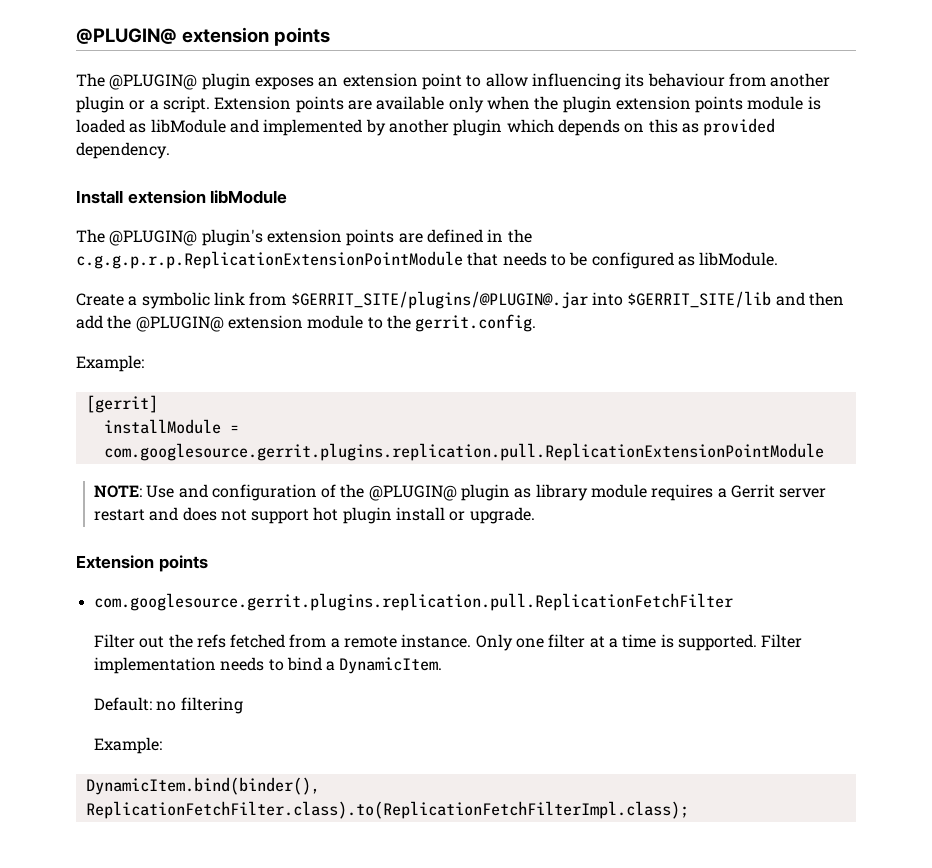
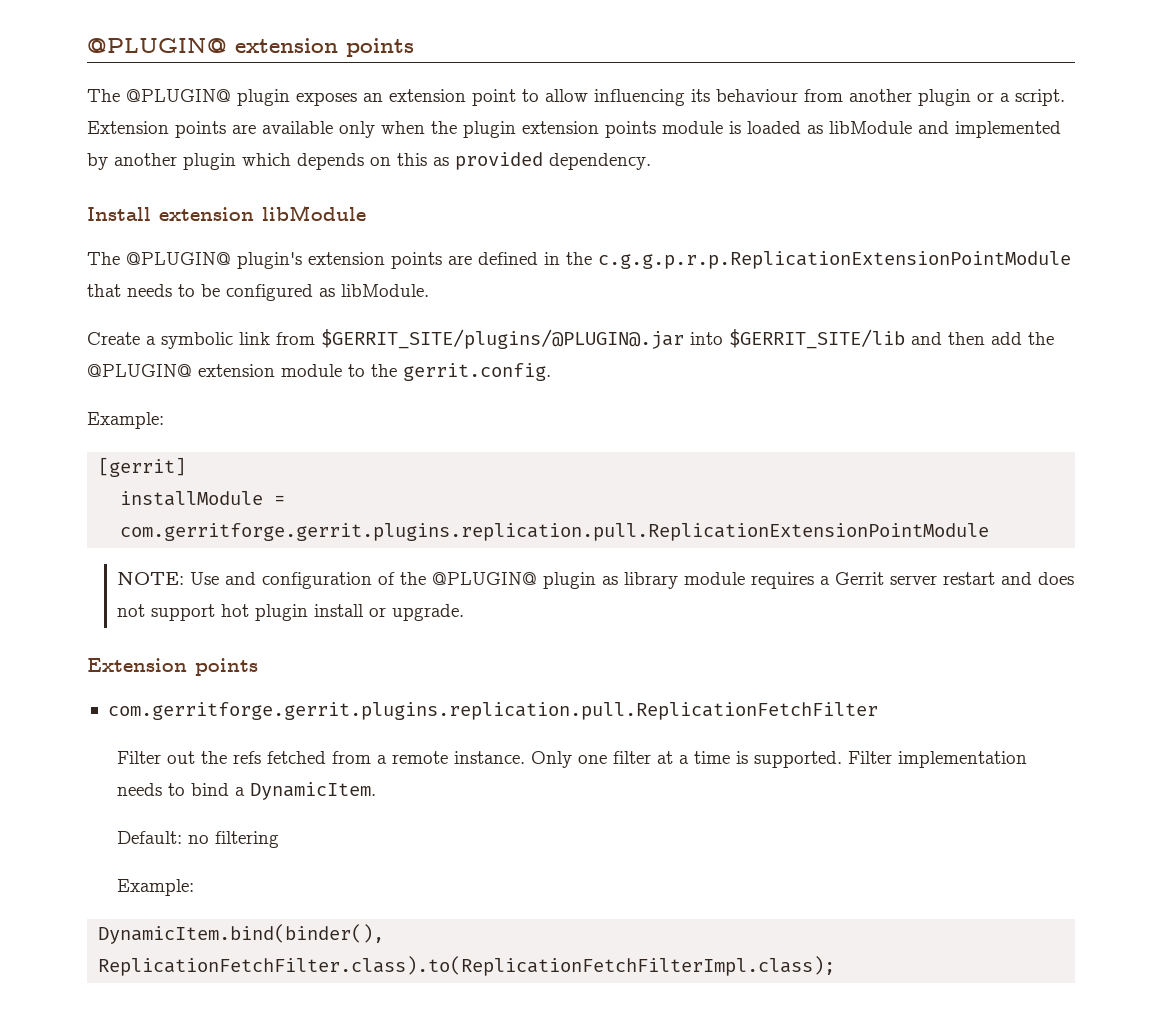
[103,443,824,461] com.googlesource.gerrit.plugins.replication.pull.ReplicationExtensionPointModule -> [120,523,990,541] com.gerritforge.gerrit.plugins.replication.pull.ReplicationExtensionPointModule
[93,593,733,611] com.googlesource.gerrit.plugins.replication.pull.ReplicationFetchFilter -> [107,702,878,720] com.gerritforge.gerrit.plugins.replication.pull.ReplicationFetchFilter

